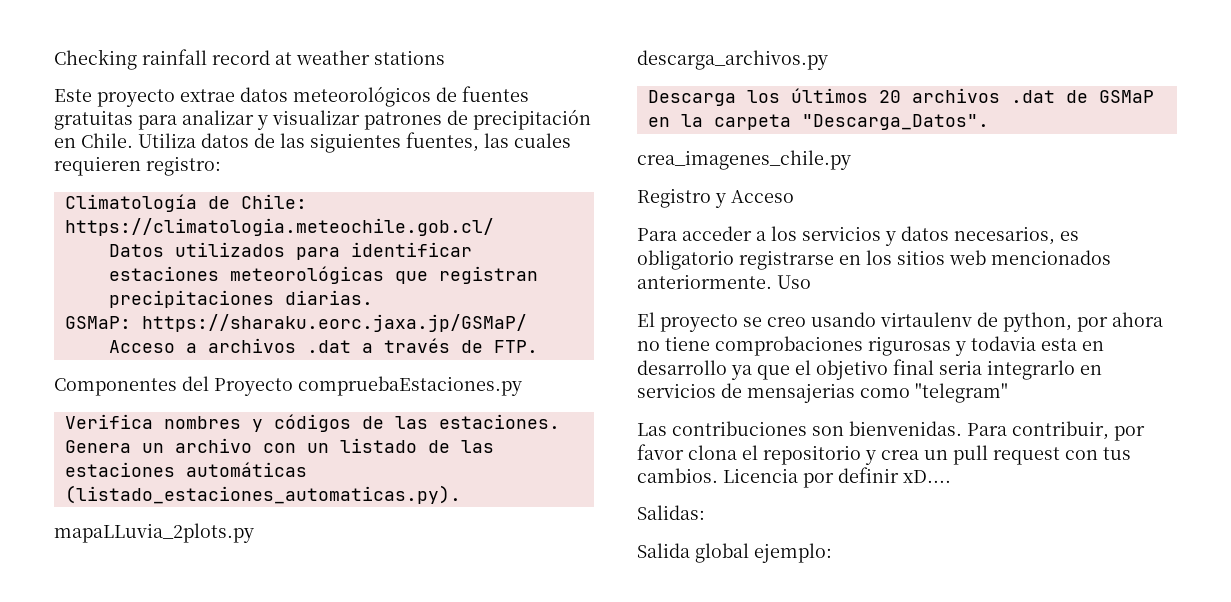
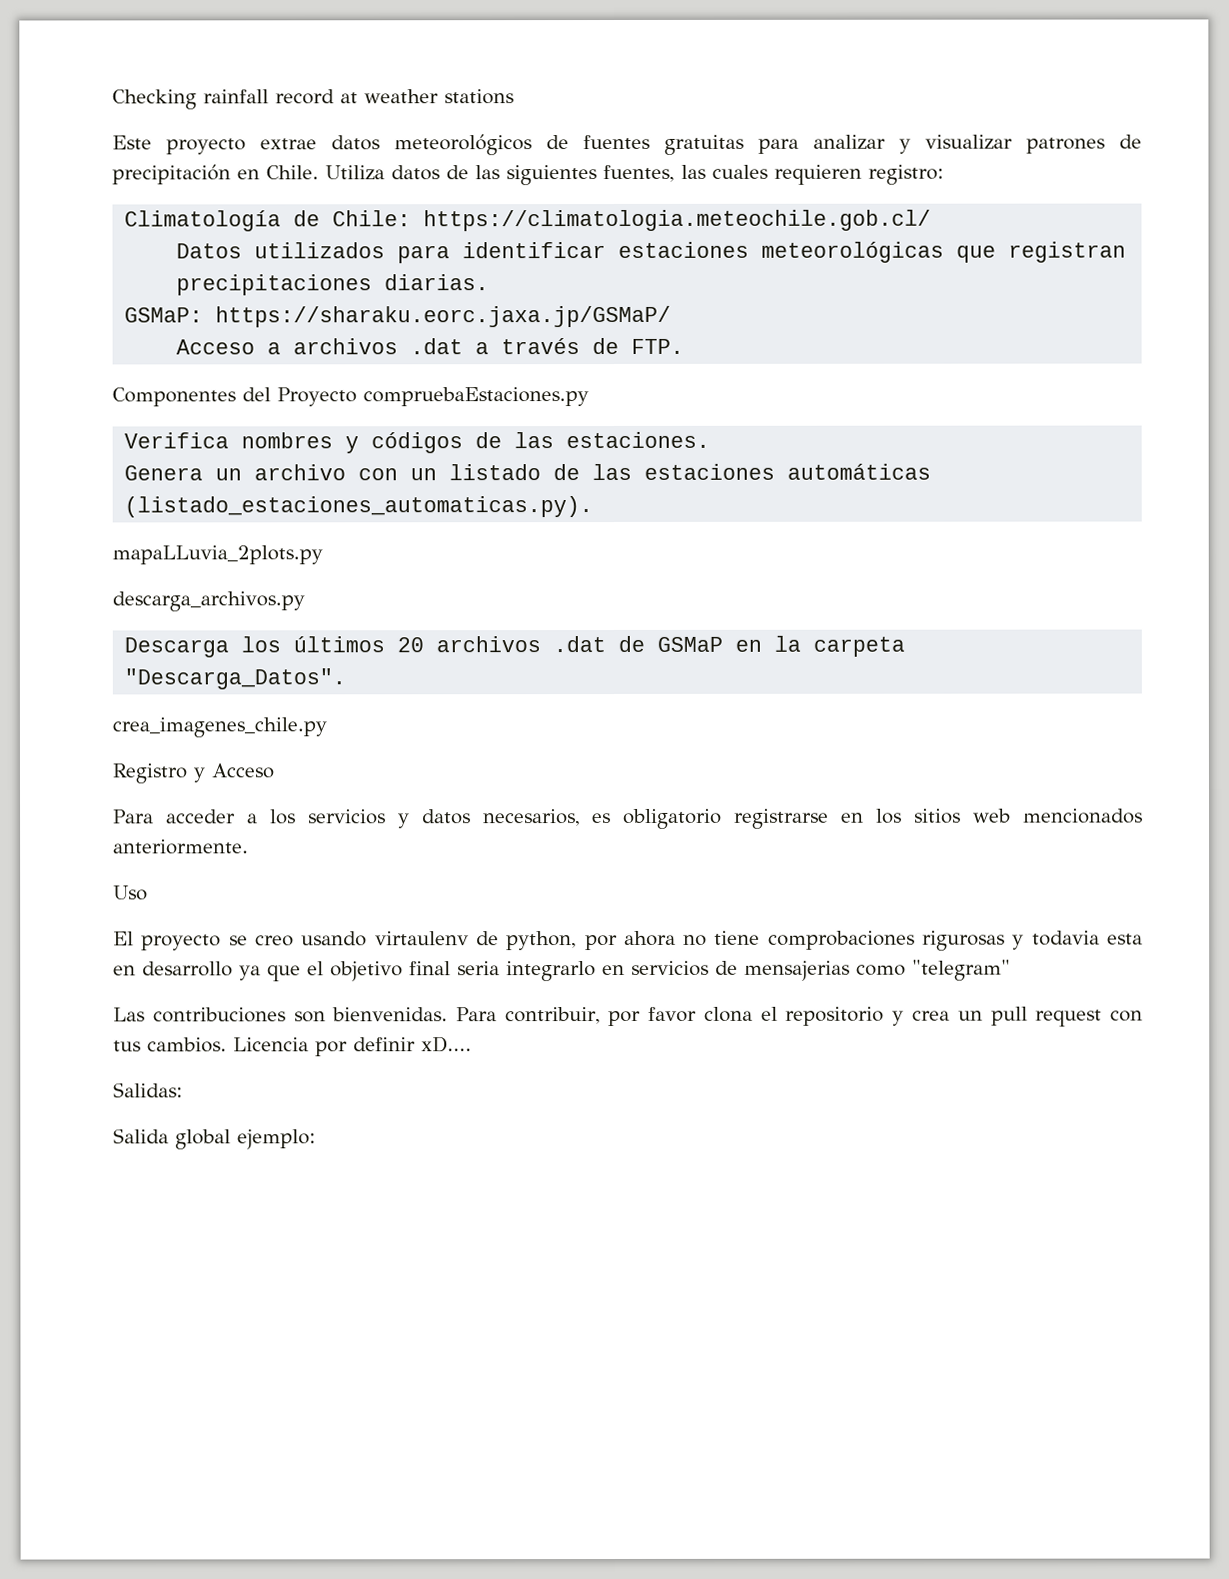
(772, 281) none -> (249, 847) //

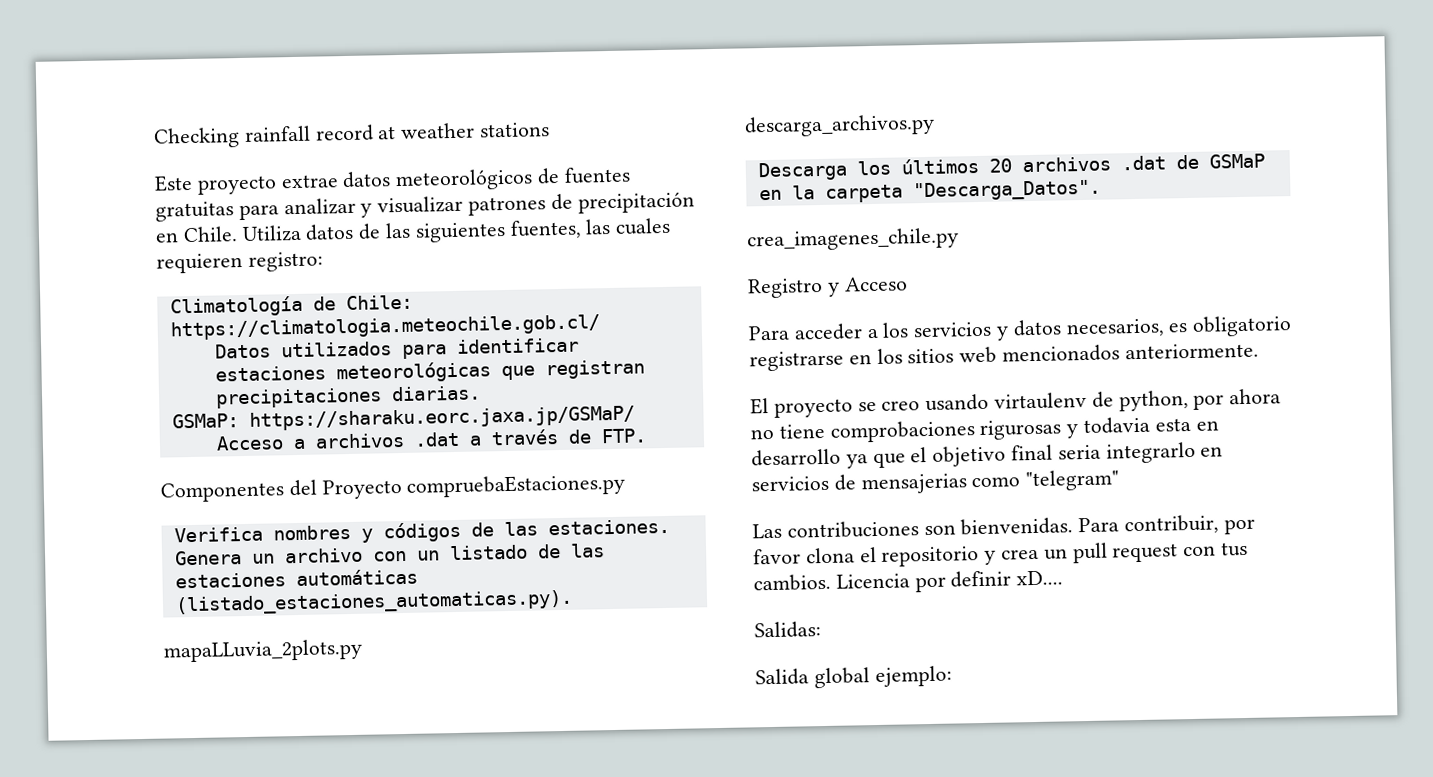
[113,885,148,901] // Uso -> (1259, 351) none

